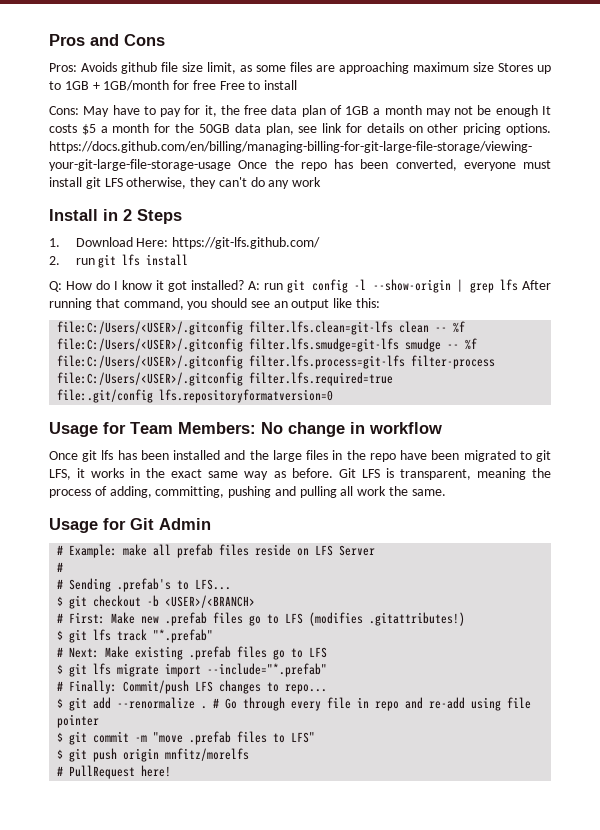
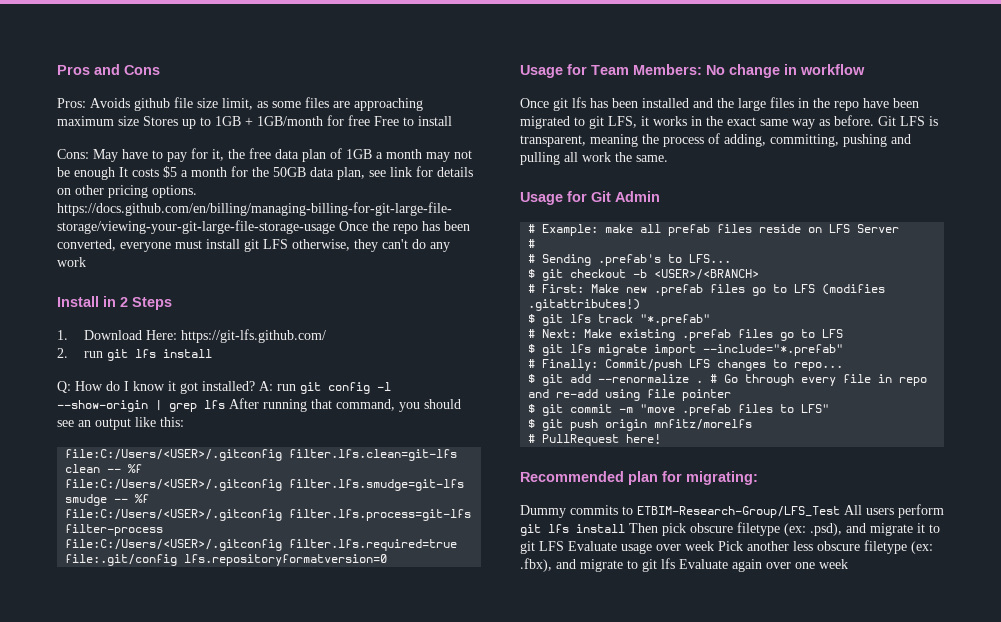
(172, 771) none -> [520,471,758,485] [520,504,944,518] [520,522,940,536] [520,540,933,554] [520,558,848,572] // Recommended plan for migrating: // Dummy commits to ETBIM-Research-Group/LFS_Test All users perform git lfs install Then pick obscure filetype (ex: .psd), and migrate it to git LFS Evaluate usage over week Pick another less obscure filetype (ex: .fbx), and migrate to git lfs Evaluate again over one week

